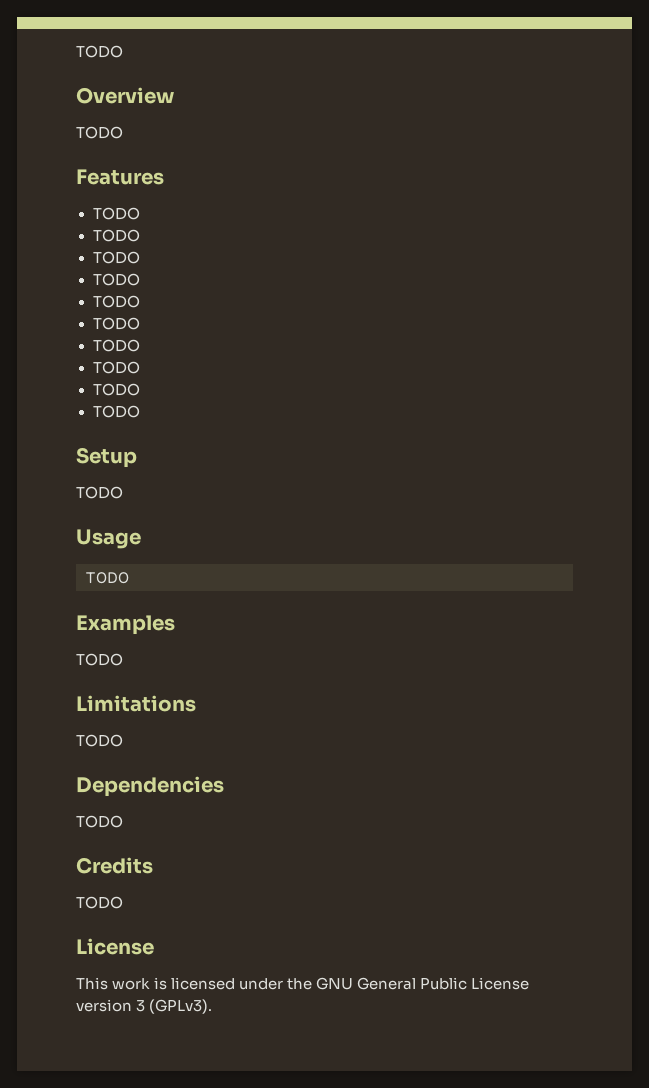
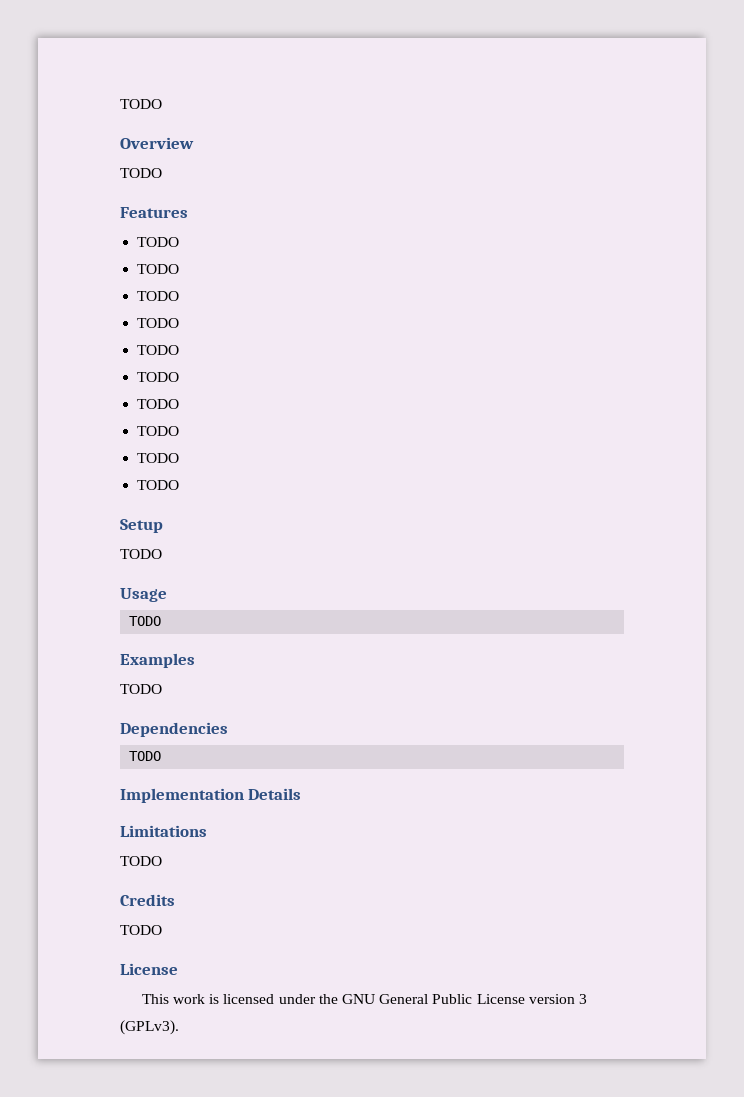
[76,695,196,712] [76,734,123,747] [76,776,224,797] Limitations // TODO // Dependencies -> [120,722,228,737] [129,751,162,761] [120,788,302,803] [120,825,207,837] Dependencies // TODO // Implementation Details // Limitations

